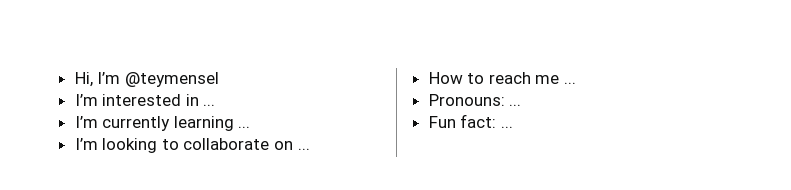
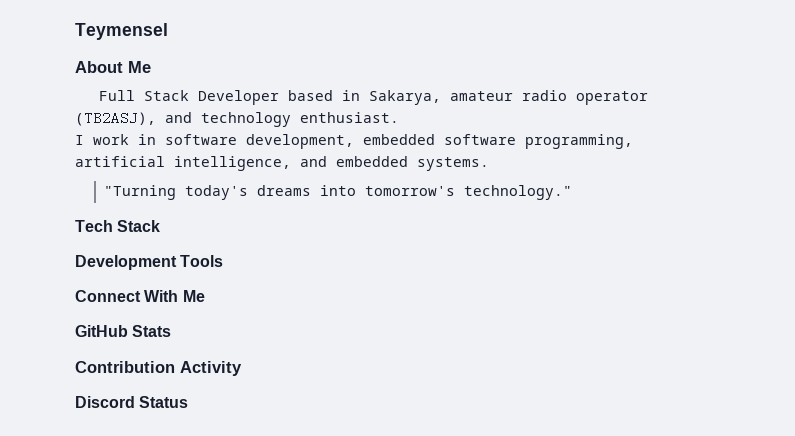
[74,72,219,87] [74,94,216,106] [74,116,251,131] [74,138,310,153] [428,72,577,84] [428,94,522,106] [428,114,513,128] Hi, I’m @teymensel // I’m interested in ... // I’m currently learning ... // I’m looking to collaborate on ... // How to reach me ... // Pronouns: ... // Fun fact: ... -> [75,23,168,40] [75,61,151,73] [98,90,648,105] [75,111,399,127] [75,134,633,149] [75,156,489,171] [103,185,572,200] [75,220,161,232] [75,255,224,270] [75,290,205,302] [75,325,172,337] [75,361,242,376] [75,396,189,408] Teymensel // About Me // Full Stack Developer based in Sakarya, amateur radio operator (TB2ASJ), and technology enthusiast. // I work in software development, embedded software programming, artificial intelligence, and embedded systems. // "Turning today's dreams into tomorrow's technology." // Tech Stack // Development Tools // Connect With Me // GitHub Stats // Contribution Activity // Discord Status

